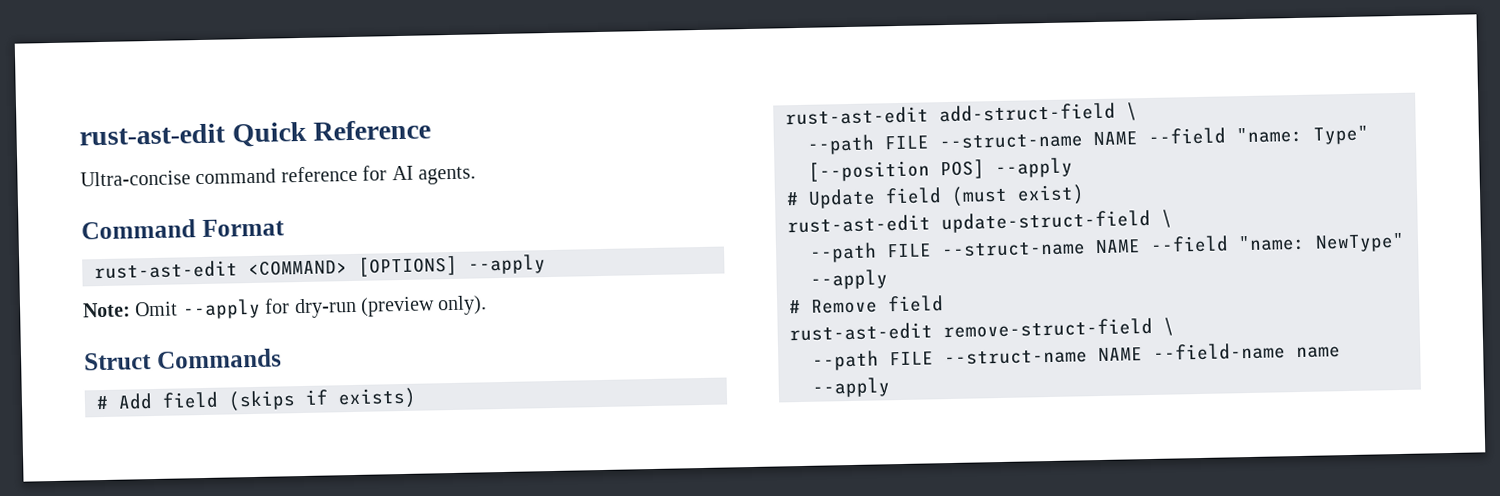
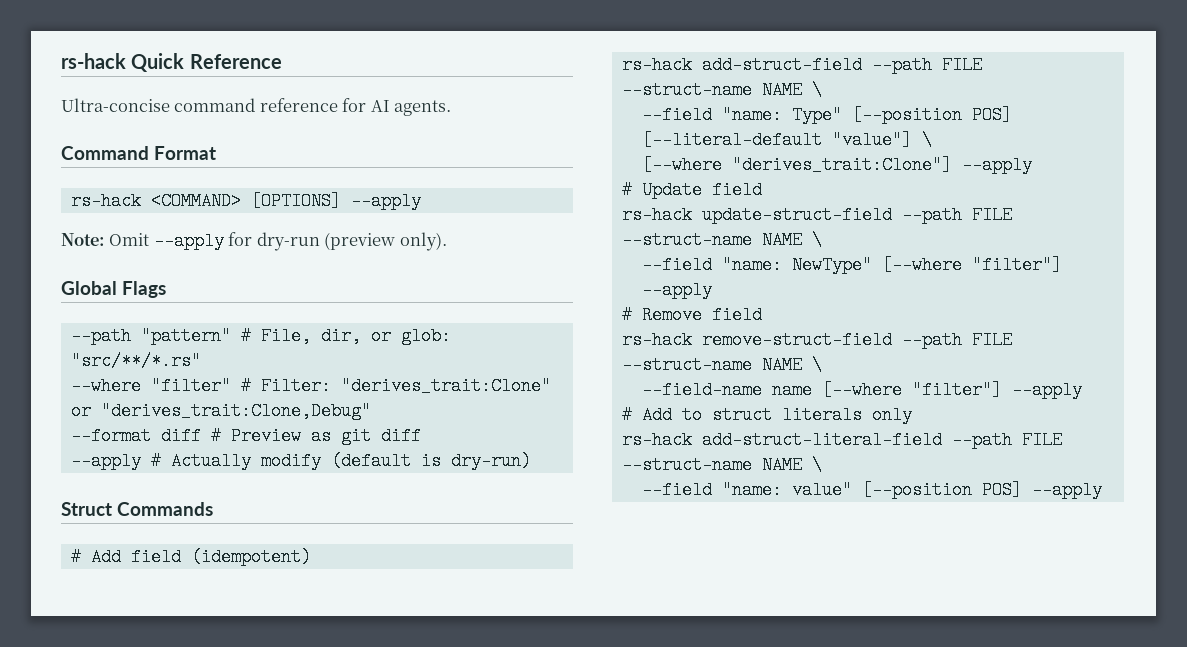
[79,123,226,146] rust-ast-edit -> [61,53,126,69] rs-hack
[94,260,238,280] rust-ast-edit -> [70,192,141,210] rs-hack
(488, 305) none -> [61,281,166,298] [70,327,451,345] [70,352,201,370] [70,377,551,395] [70,402,371,420] [70,427,421,445] [70,452,531,470] // Global Flags // --path "pattern" # File, dir, or glob: "src/**/*.rs" // --where "filter" # Filter: "derives_trait:Clone" or "derives_trait:Clone,Debug" // --format diff # Preview as git diff // --apply # Actually modify (default is dry-run)
[228,387,417,412] [785,102,1138,126] [807,131,1138,155] (skips if exists) // rust-ast-edit add-struct-field \ // --path FILE --struct-name NAME -> [190,548,311,566] [621,56,982,74] [621,81,822,99] (idempotent) // rs-hack add-struct-field --path FILE --struct-name NAME \ //
(985, 169) none -> [641,131,932,149] [641,156,952,174] [--literal-default "value"] \ // [--where "derives_trait:Clone"]
[951,184,1085,207] [787,209,1173,234] [809,239,1141,263] (must exist) // rust-ast-edit update-struct-field \ // --path FILE --struct-name NAME -> [621,206,1012,224] [621,231,822,249] // rs-hack update-struct-field --path FILE --struct-name NAME \ //
(1405, 242) none -> [881,256,1062,274] [--where "filter"]
[789,317,1175,342] [812,347,1143,371] rust-ast-edit remove-struct-field \ // --path FILE --struct-name NAME -> [621,331,1012,349] [621,356,822,374] rs-hack remove-struct-field --path FILE --struct-name NAME \ //
[812,377,891,398] --apply -> [821,381,1082,399] [621,406,912,424] [621,431,1062,449] [621,456,822,474] [641,481,1102,499] [--where "filter"] --apply // # Add to struct literals only // rs-hack add-struct-literal-field --path FILE --struct-name NAME \ // --field "name: value" [--position POS] --apply

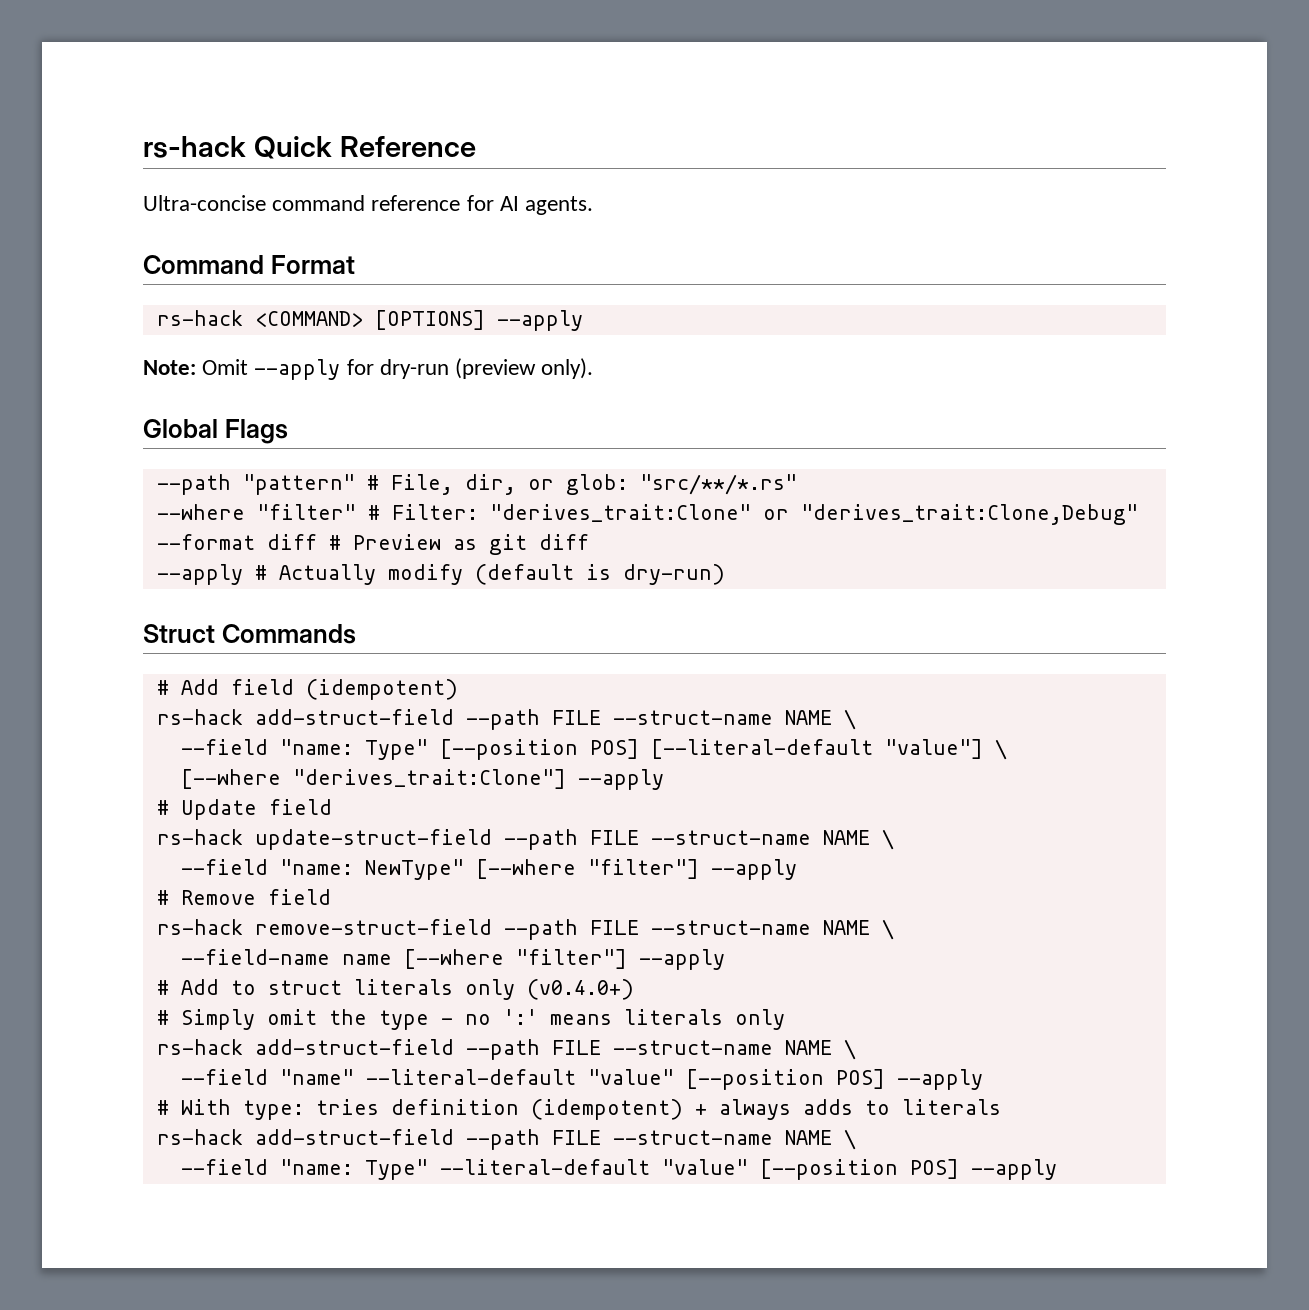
[621,431,1062,449] [621,456,822,474] [641,481,852,499] // rs-hack add-struct-literal-field --path FILE --struct-name NAME \ // --field "name: value" -> [526,979,634,1000] [156,1009,785,1030] [156,1039,856,1060] [180,1069,983,1090] [156,1099,1001,1120] [156,1129,856,1150] [180,1159,748,1180] (v0.4.0+) // # Simply omit the type - no ':' means literals only // rs-hack add-struct-field --path FILE --struct-name NAME \ // --field "name" --literal-default "value" [--position POS] --apply // # With type: tries definition (idempotent) + always adds to literals // rs-hack add-struct-field --path FILE --struct-name NAME \ // --field "name: Type" --literal-default "value"

